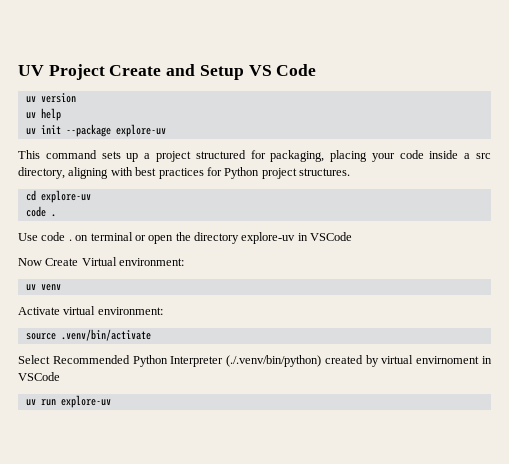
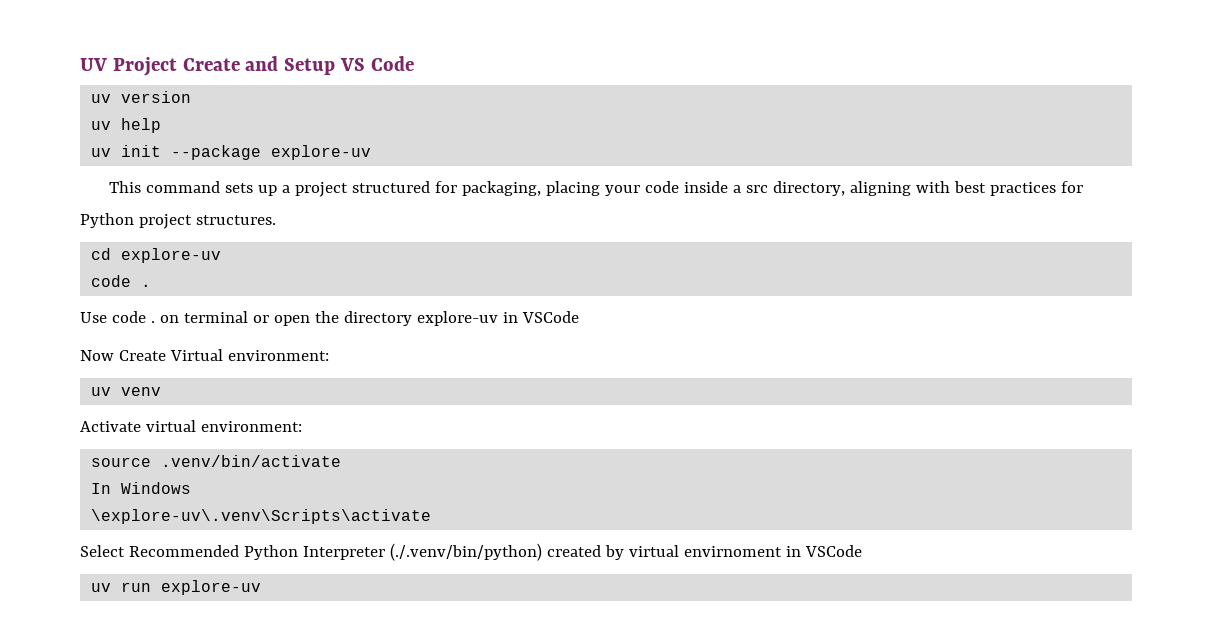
(151, 335) none -> [91,482,192,494] [91,509,432,524] // In Windows // \explore-uv\.venv\Scripts\activate

